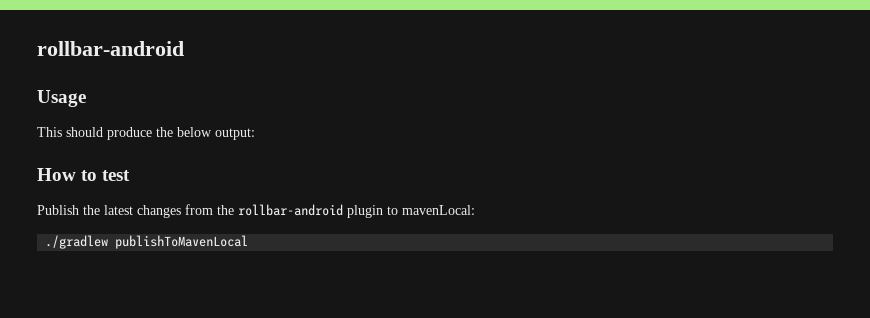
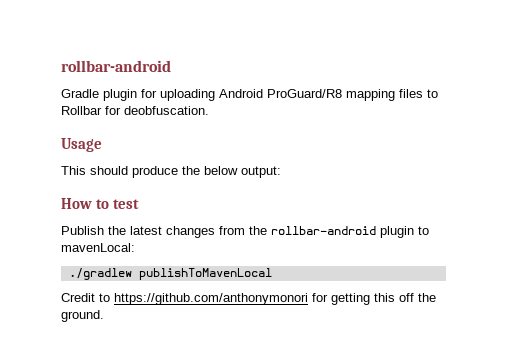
[37,41,184,56] rollbar-android -> [61,60,171,72] [61,89,438,101] [61,106,209,115] rollbar-android // Gradle plugin for uploading Android ProGuard/R8 mapping files to Rollbar for deobfuscation.
(249, 242) none -> [61,293,436,305] [61,310,104,322] // Credit to https://github.com/anthonymonori for getting this off the ground.

